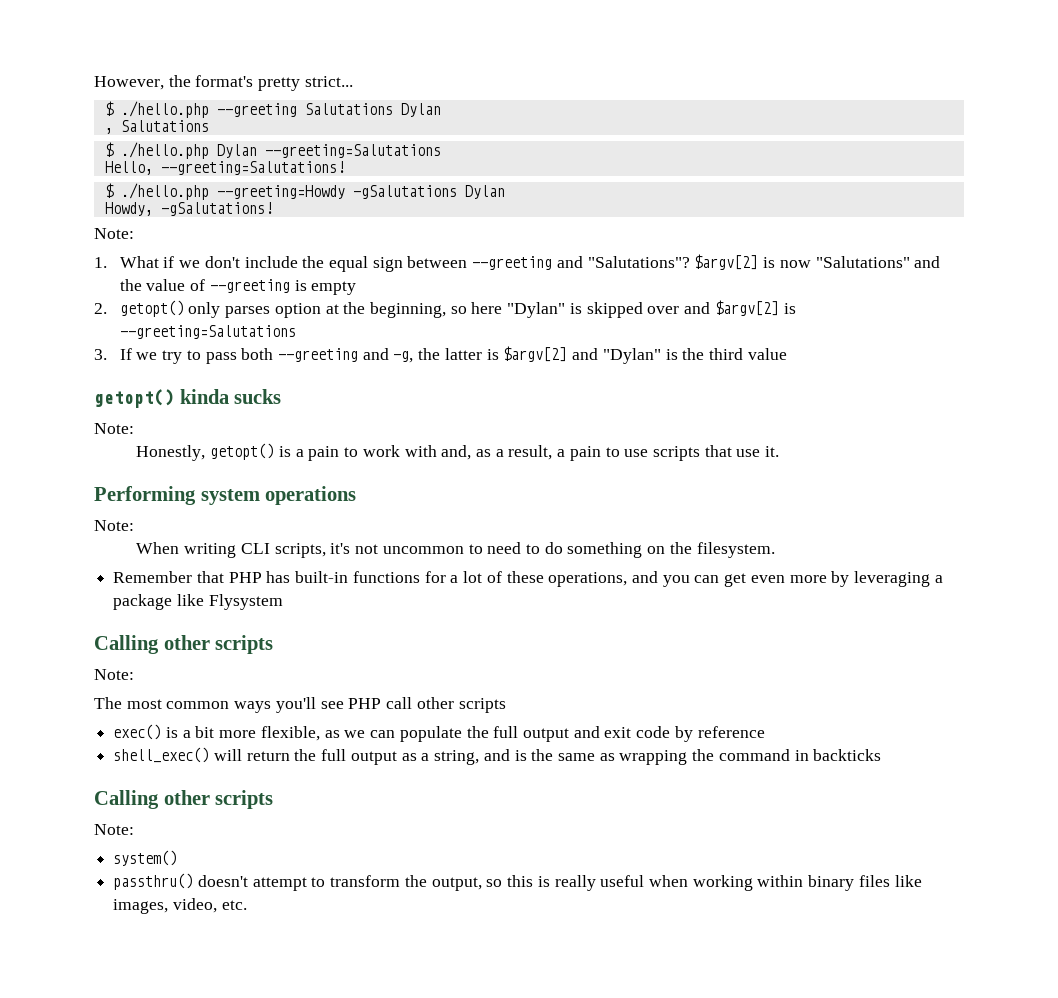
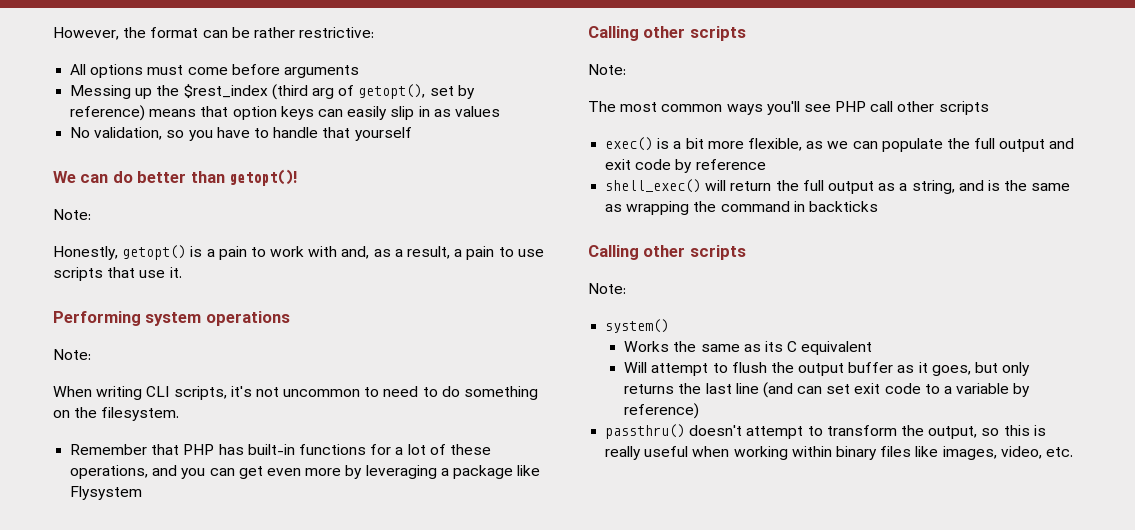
[195,75,353,91] [104,101,441,118] [104,120,209,134] [104,142,441,159] [104,161,345,175] [104,183,505,200] [104,202,273,216] [94,228,134,239] [94,254,941,272] [119,279,357,295] [94,300,796,318] [119,325,296,339] [94,346,787,364] [94,389,282,408] format's pretty strict... // $ ./hello.php --greeting Salutations Dylan // , Salutations // $ ./hello.php Dylan --greeting=Salutations // Hello, --greeting=Salutations! // $ ./hello.php --greeting=Howdy -gSalutations Dylan // Howdy, -gSalutations! // Note: // 1. What if we don't include the equal sign between --greeting and "Salutations"? $argv[2] is now "Salutations" and the value of --greeting is empty // 2. getopt() only parses option at the beginning, so here "Dylan" is skipped over and $argv[2] is --greeting=Salutations // 3. If we try to pass both --greeting and -g, the latter is $argv[2] and "Dylan" is the third value // getopt() kinda sucks -> [150,27,375,38] [70,64,359,78] [70,84,475,100] [70,105,500,121] [70,127,412,141] [53,169,298,186] format can be rather restrictive: // All options must come before arguments // Messing up the $rest_index (third arg of getopt(), set by reference) means that option keys can easily slip in as values // No validation, so you have to handle that yourself // We can do better than getopt()!
(178, 858) none -> [624,341,873,355] [624,362,1031,376] [624,382,1031,398] [624,403,700,419] // Works the same as its C equivalent // Will attempt to flush the output buffer as it goes, but only returns the last line (and can set exit code to a variable by reference)

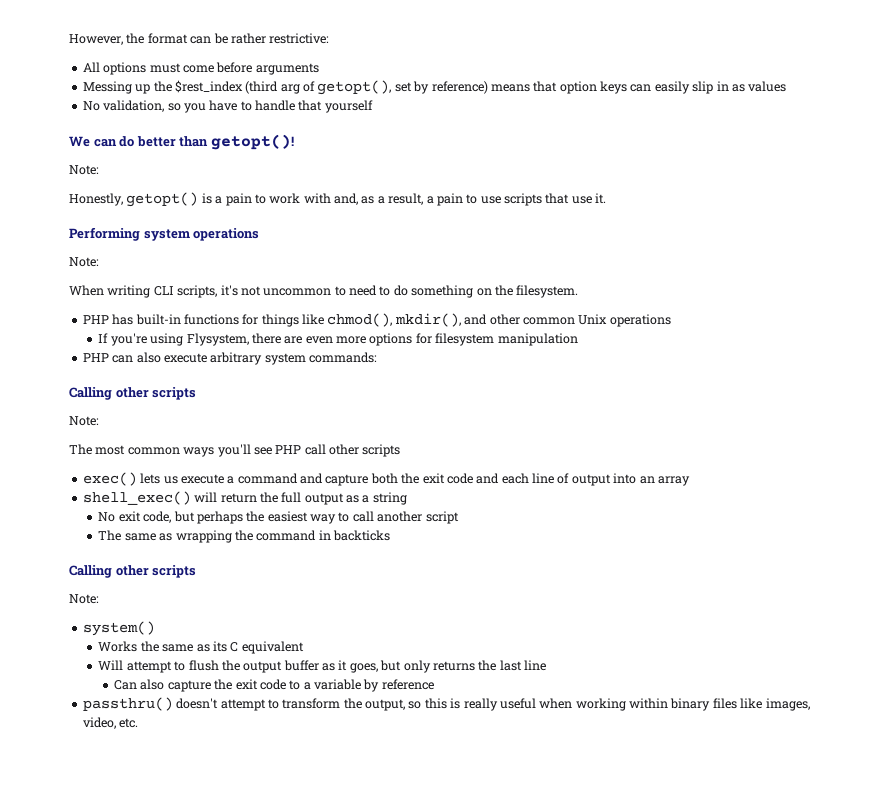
[70,444,180,455] Remember that -> (579, 291) none
[395,444,491,455] [70,465,541,479] [70,486,143,500] a lot of these operations, and you can get even more by leveraging a package like Flysystem -> [261,313,671,327] [98,333,578,346] [82,352,377,365] things like chmod(), mkdir(), and other common Unix operations // If you're using Flysystem, there are even more options for filesystem manipulation // PHP can also execute arbitrary system commands:
[657,138,1075,152] [605,159,766,173] is a bit more flexible, as we can populate the full output and exit code by reference -> [140,473,690,486] lets us execute a command and capture both the exit code and each line of output into an array
[911,180,1028,194] string, and is the -> [372,492,407,505] [98,511,459,524] [98,530,122,541] string // No exit code, but perhaps the easiest way to call another script // The
[762,382,851,398] (and can set -> [114,679,233,692] // Can also capture the
[624,403,700,419] reference) -> [381,679,434,690] reference

